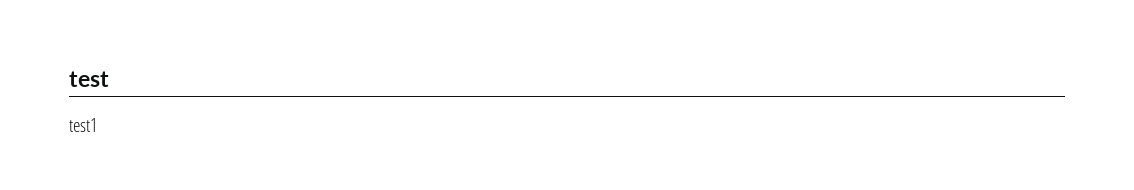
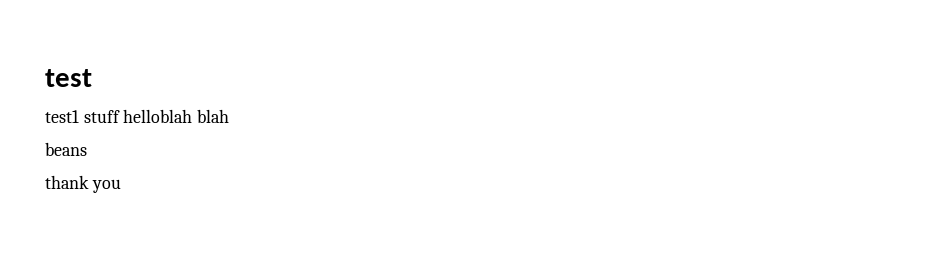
(98, 125) none -> [83,109,230,123] [45,142,87,156] [45,175,121,193] stuff helloblah blah // beans // thank you

